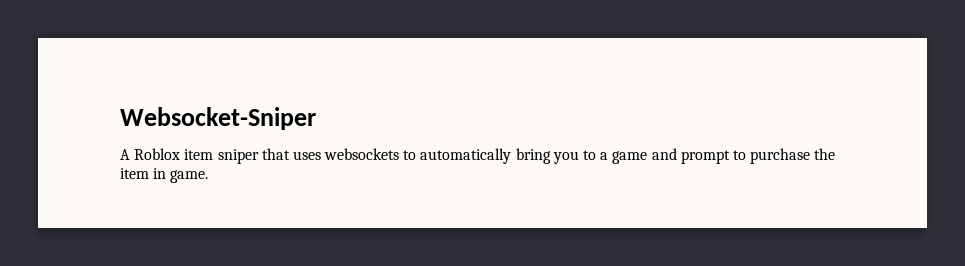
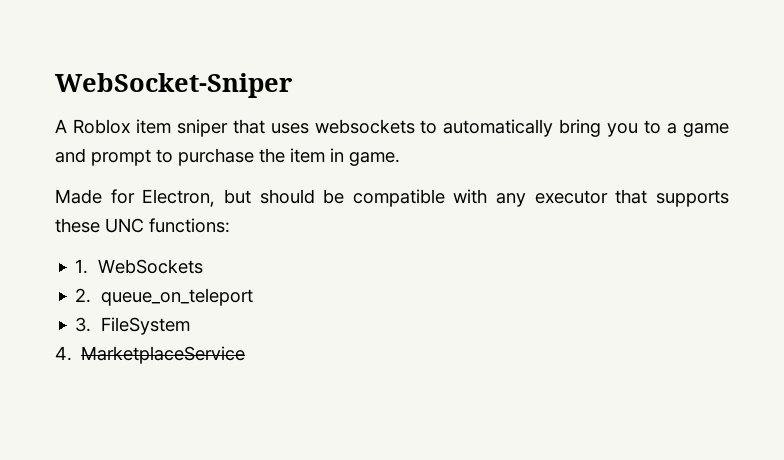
[120,107,316,130] Websocket-Sniper -> [55,73,292,98] WebSocket-Sniper
(209, 176) none -> [55,189,729,207] [55,218,230,233] [75,259,204,274] [75,288,253,306] [75,317,190,335] [55,346,246,364] // Made for Electron, but should be compatible with any executor that supports these UNC functions: // 1. WebSockets // 2. queue_on_teleport // 3. FileSystem // 4. MarketplaceService

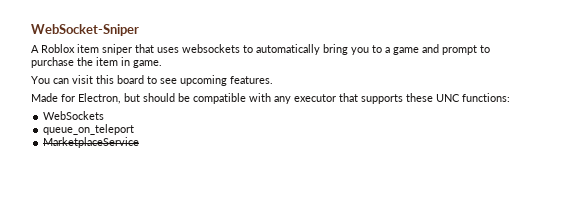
(400, 159) none -> [31,75,273,86] // You can visit this board to see upcoming features.
[75,259,89,274] 1. -> (510, 97) none
[75,288,92,303] 2. -> (105, 115) none
[75,317,190,335] [55,346,72,361] 3. FileSystem // 4. -> (135, 129) none

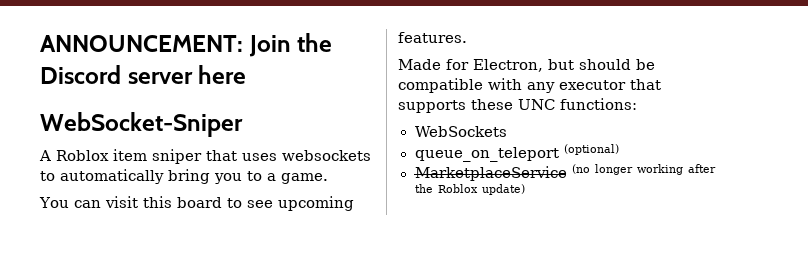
(31, 30) none -> [40,33,333,57] [40,65,247,84] ANNOUNCEMENT: Join the Discord server here //
[393,44,490,55] [31,57,130,68] game and prompt to purchase the item in -> (276, 177) none
(135, 129) none -> [563,144,619,155] (optional)
(140, 142) none -> [571,164,716,175] [414,184,525,195] (no longer working after the Roblox update)

